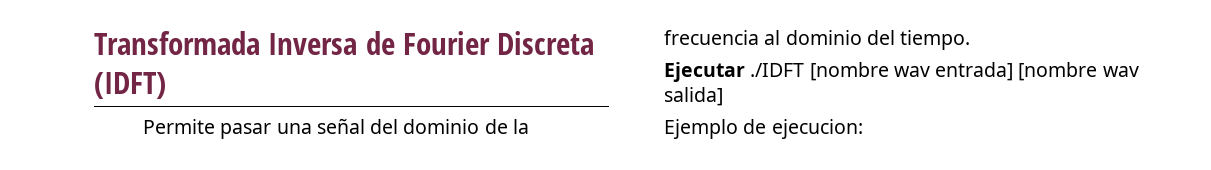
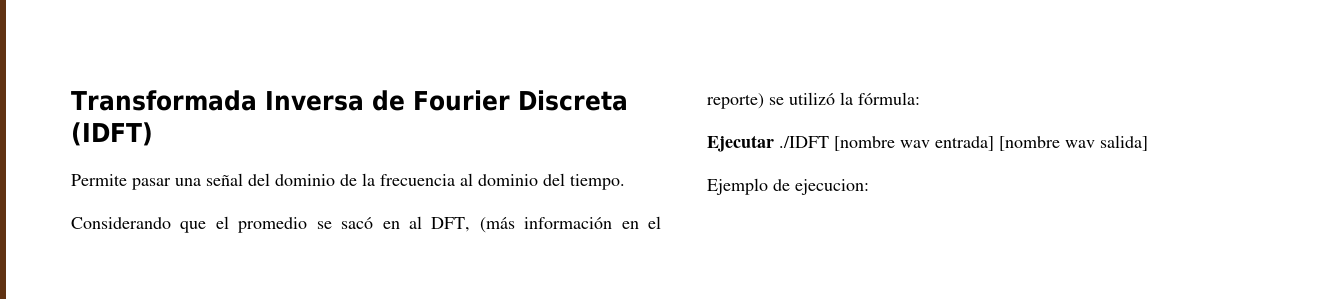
(971, 40) none -> [71,216,661,233] [707,92,920,109] // Considerando que el promedio se sacó en al DFT, (más información en el reporte) se utilizó la fórmula:

